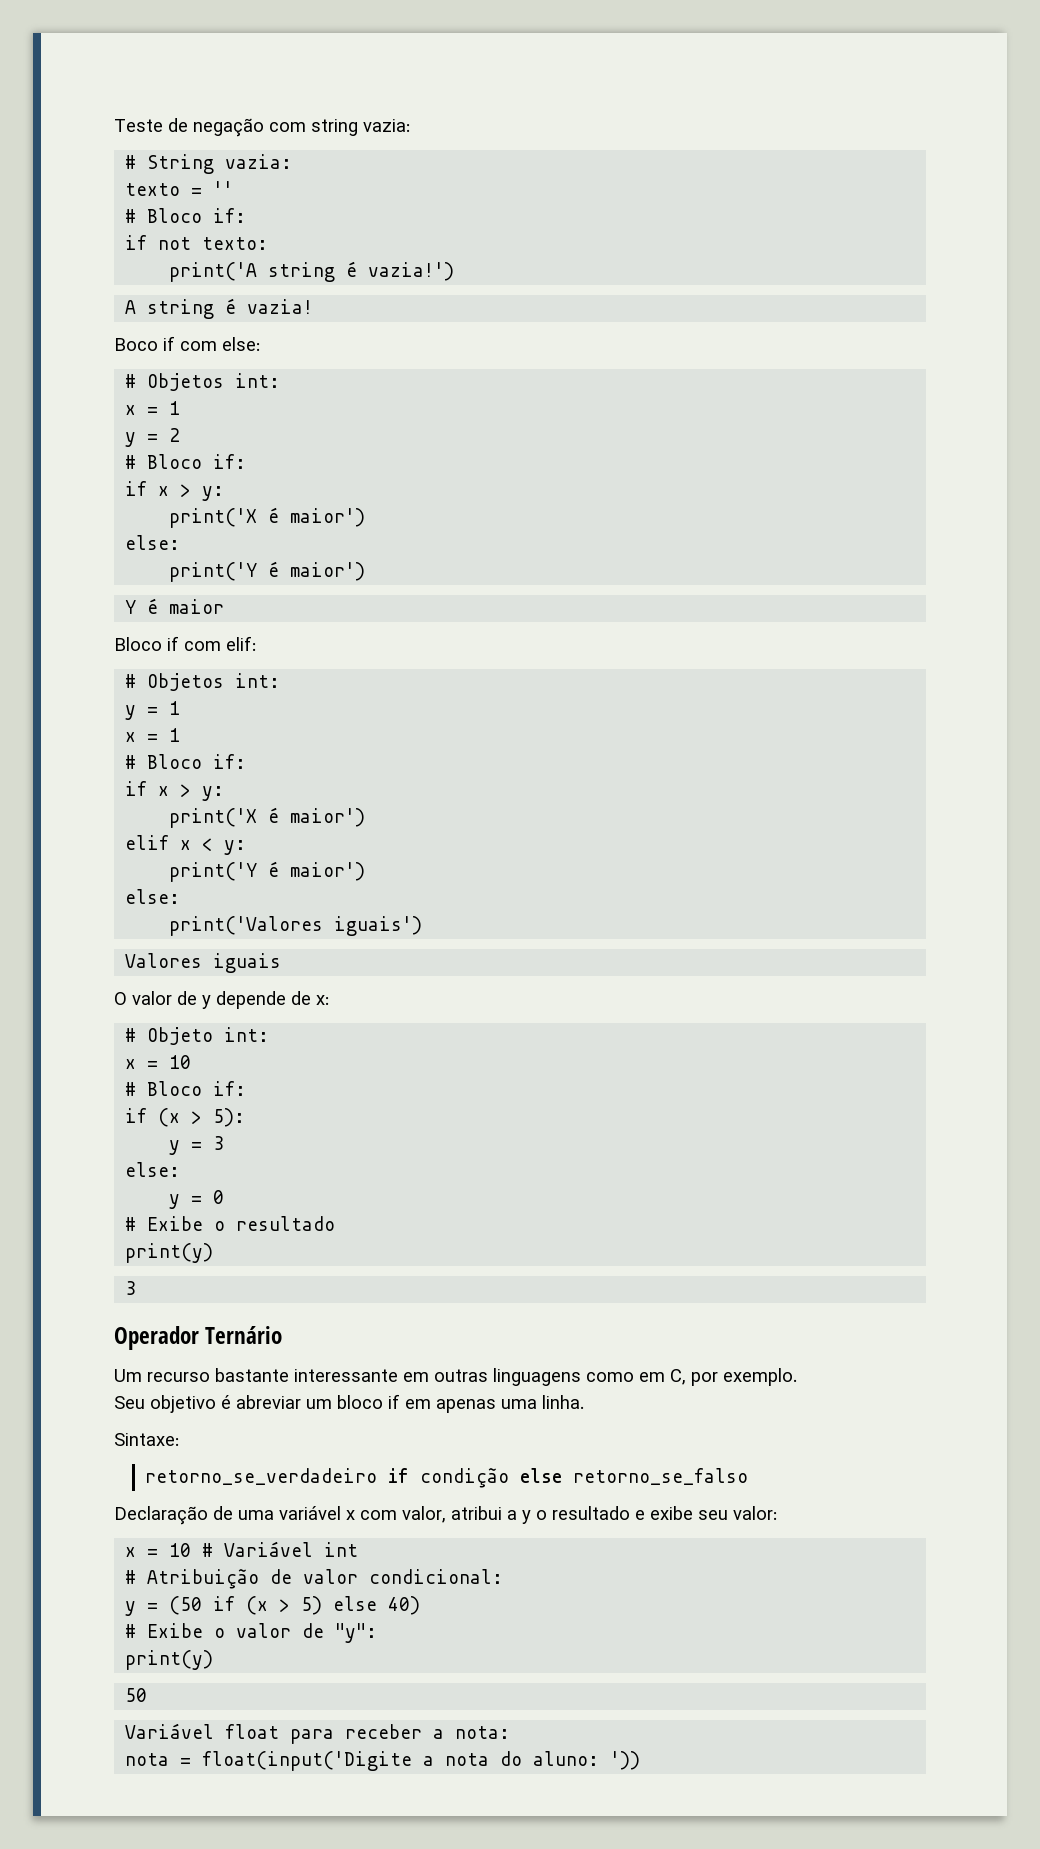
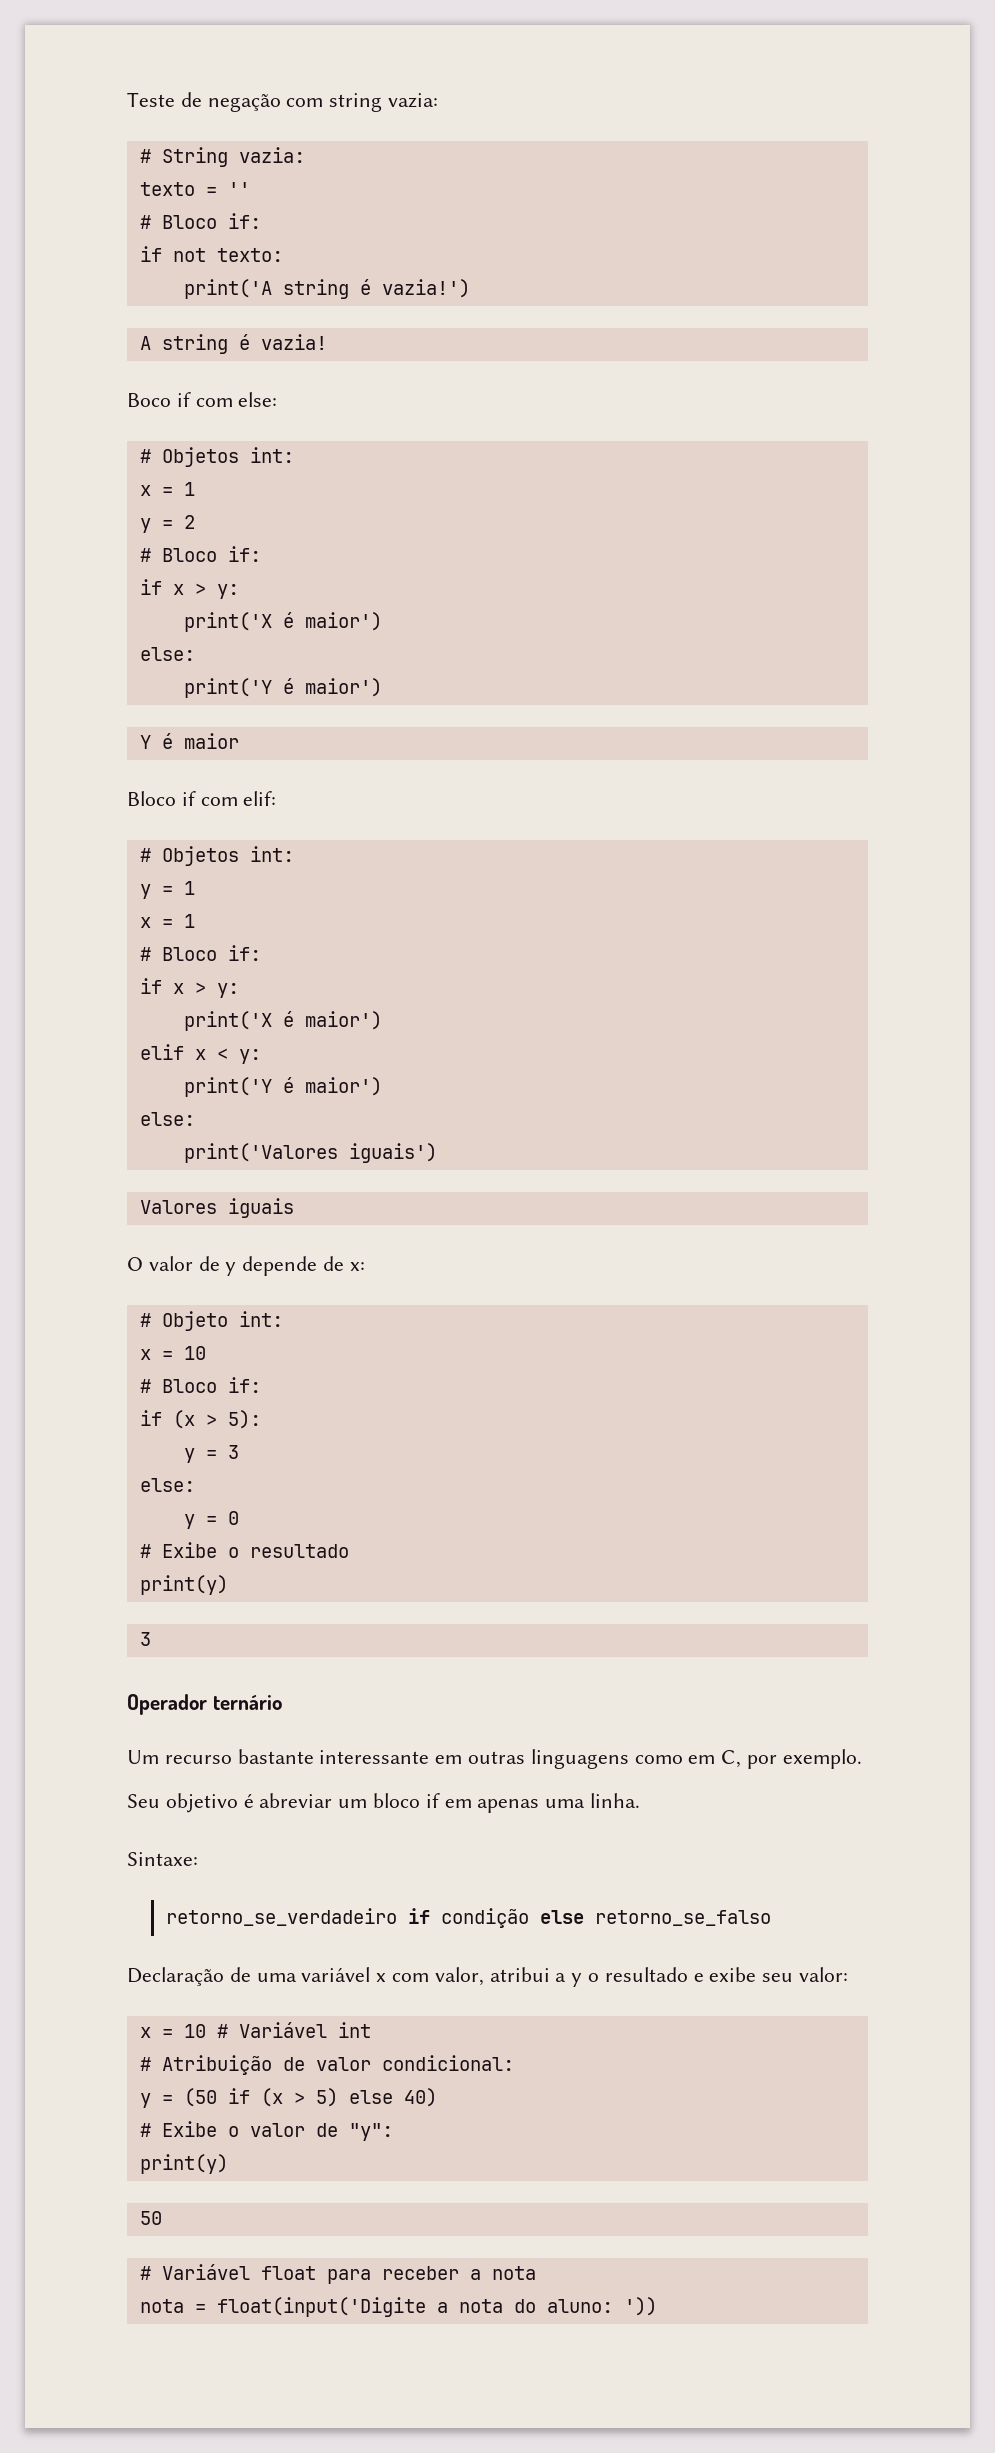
[205,1326,283,1344] Ternário -> [212,1695,282,1710] ternário
(148, 1695) none -> [139,2266,151,2280] #
[455,1726,511,1739] nota: -> [491,2266,536,2280] nota

